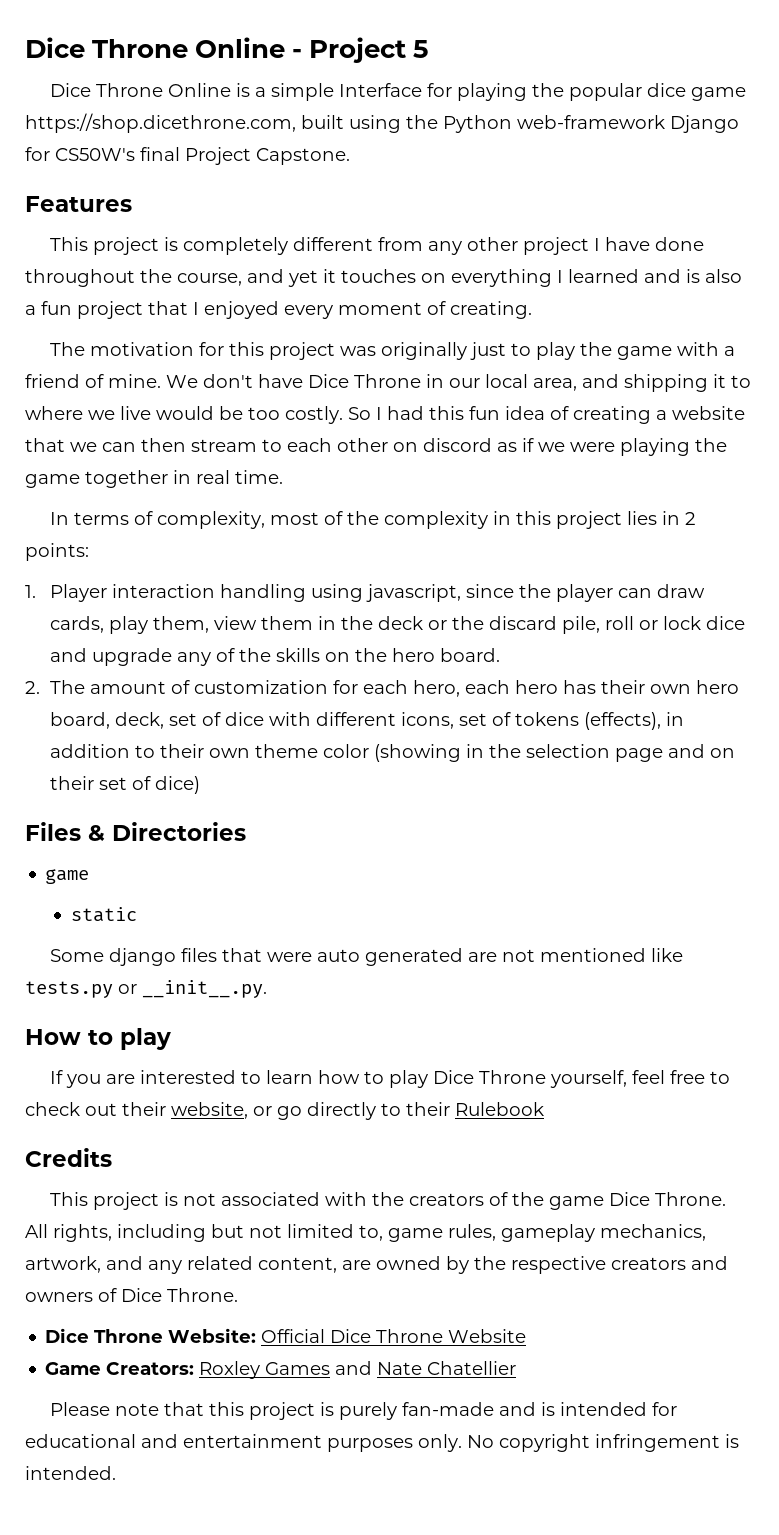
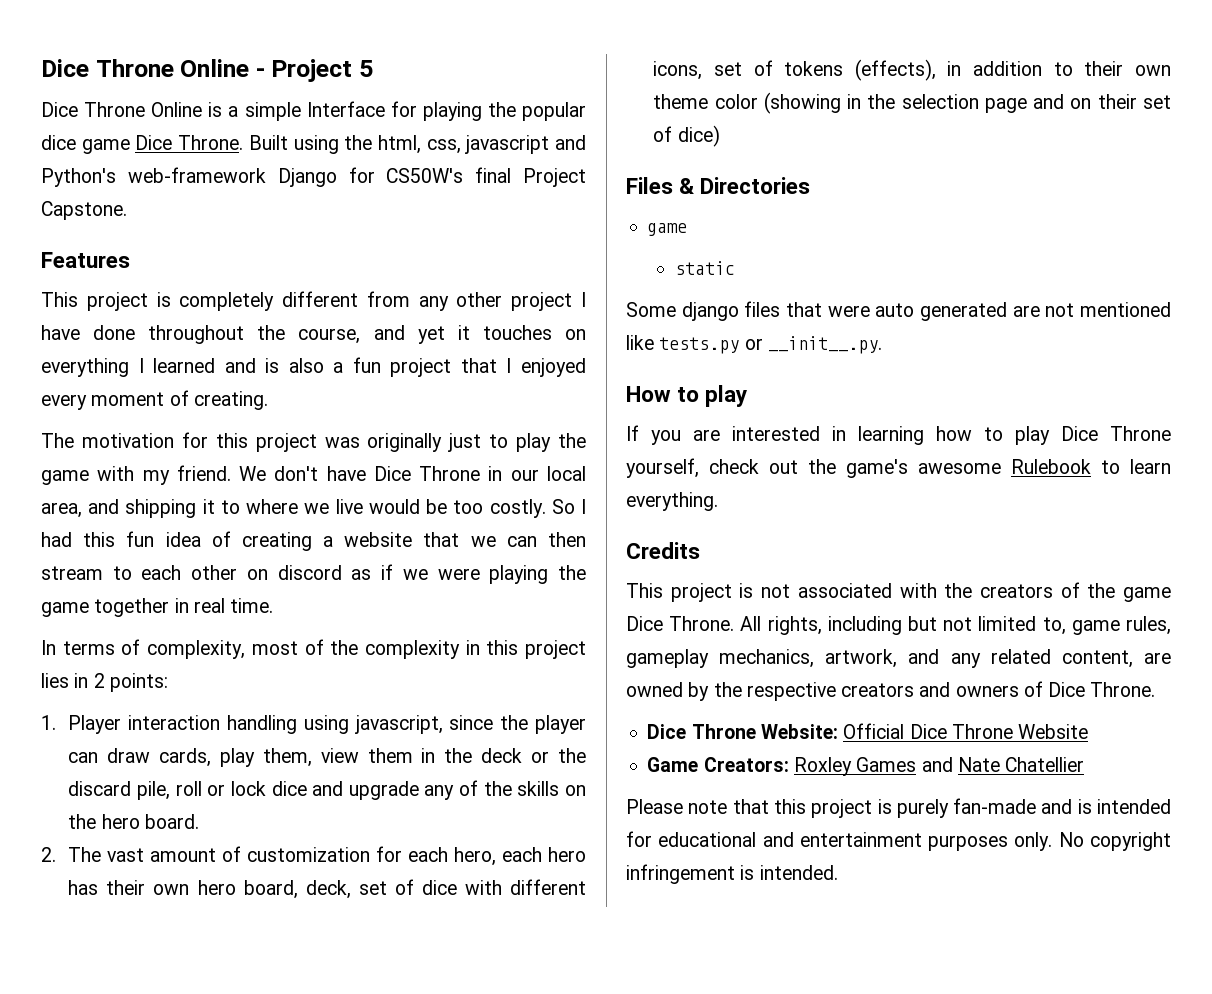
[25,113,512,133] https://shop.dicethrone.com, built using the Python -> [135,135,586,154] [41,168,116,187] Dice Throne. Built using the html, css, javascript and Python's
[724,346,736,356] [25,374,161,388] a friend of mine. -> [142,465,231,485] my friend.
(86, 687) none -> [107,848,145,862] vast
[241,1070,314,1084] to learn -> [832,426,924,445] in learning
[632,1070,731,1084] [25,1102,544,1120] feel free to check out their website, or go directly to their Rulebook -> [709,459,1171,478] [626,492,718,511] check out the game's awesome Rulebook to learn everything.

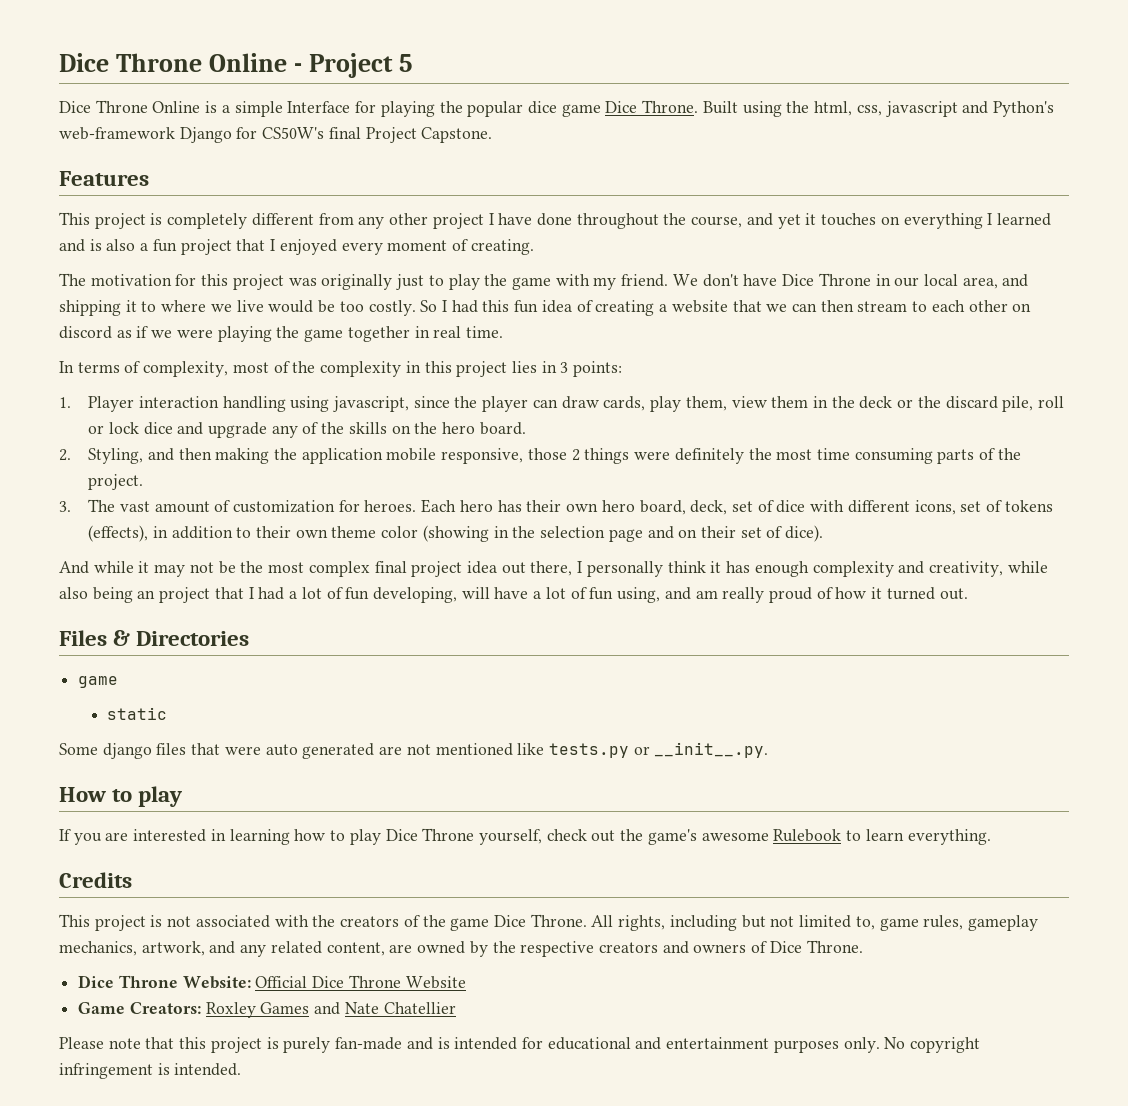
[93,673,105,688] 2 -> [560,362,569,373] 3
(56, 854) none -> [88,448,1021,464] [88,474,144,490] [59,501,71,512] Styling, and then making the application mobile responsive, those 2 things were definitely the most time consuming parts of the project. // 3.
[408,847,543,866] each hero, each -> [364,499,457,513] heroes. Each
[677,125,720,147] dice) -> [785,525,824,542] [59,561,1048,577] [59,587,968,603] dice). // And while it may not be the most complex final project idea out there, I personally think it has enough complexity and creativity, while also being an project that I had a lot of fun developing, will have a lot of fun using, and am really proud of how it turned out.

